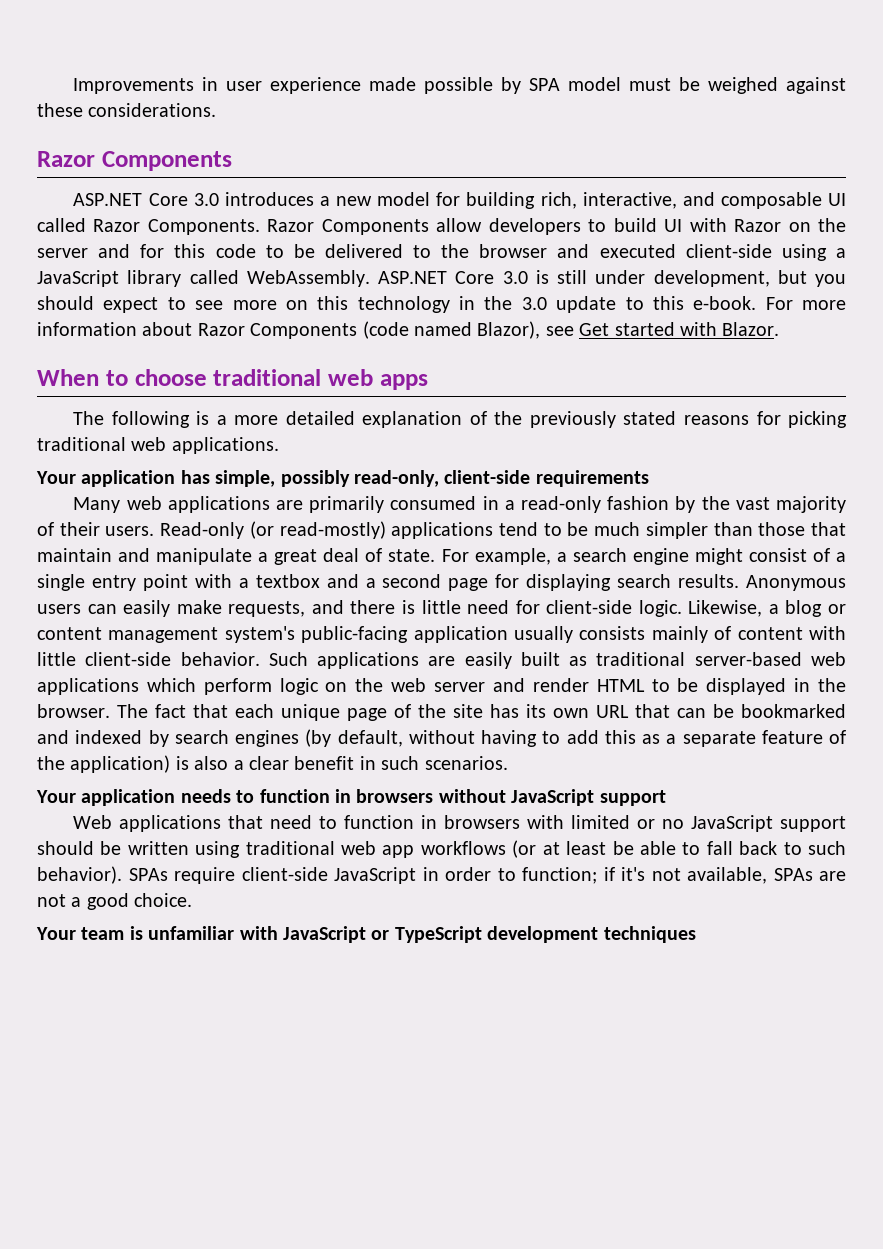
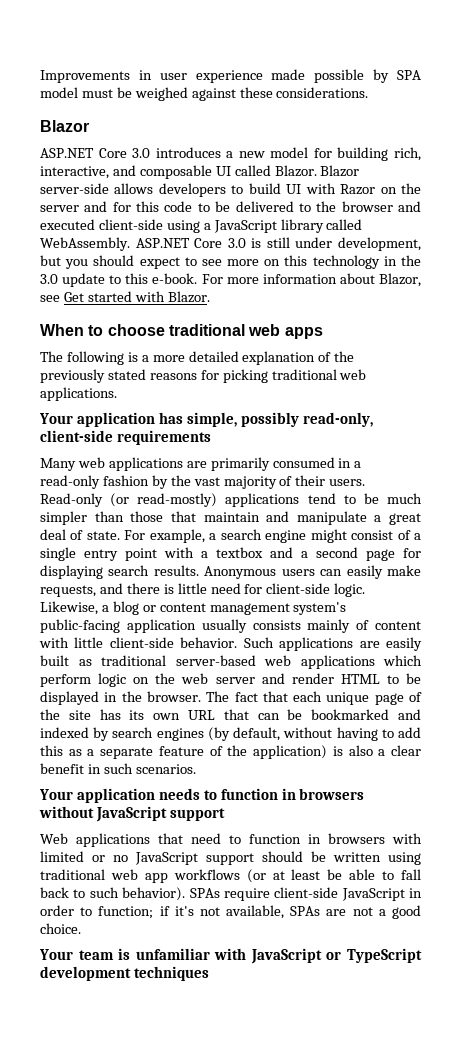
[37,151,232,171] Razor Components -> [40,120,89,132] Blazor
[93,218,483,235] Razor Components. Razor Components allow -> [274,165,360,177] [40,183,154,194] Blazor. Blazor server-side allows
[197,321,541,339] Razor Components (code named Blazor), -> [379,273,421,287] Blazor,

